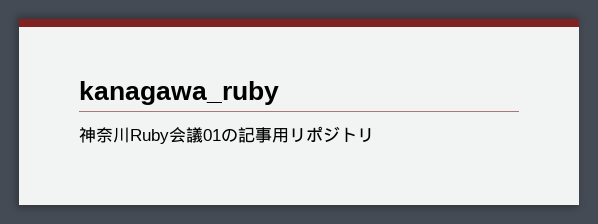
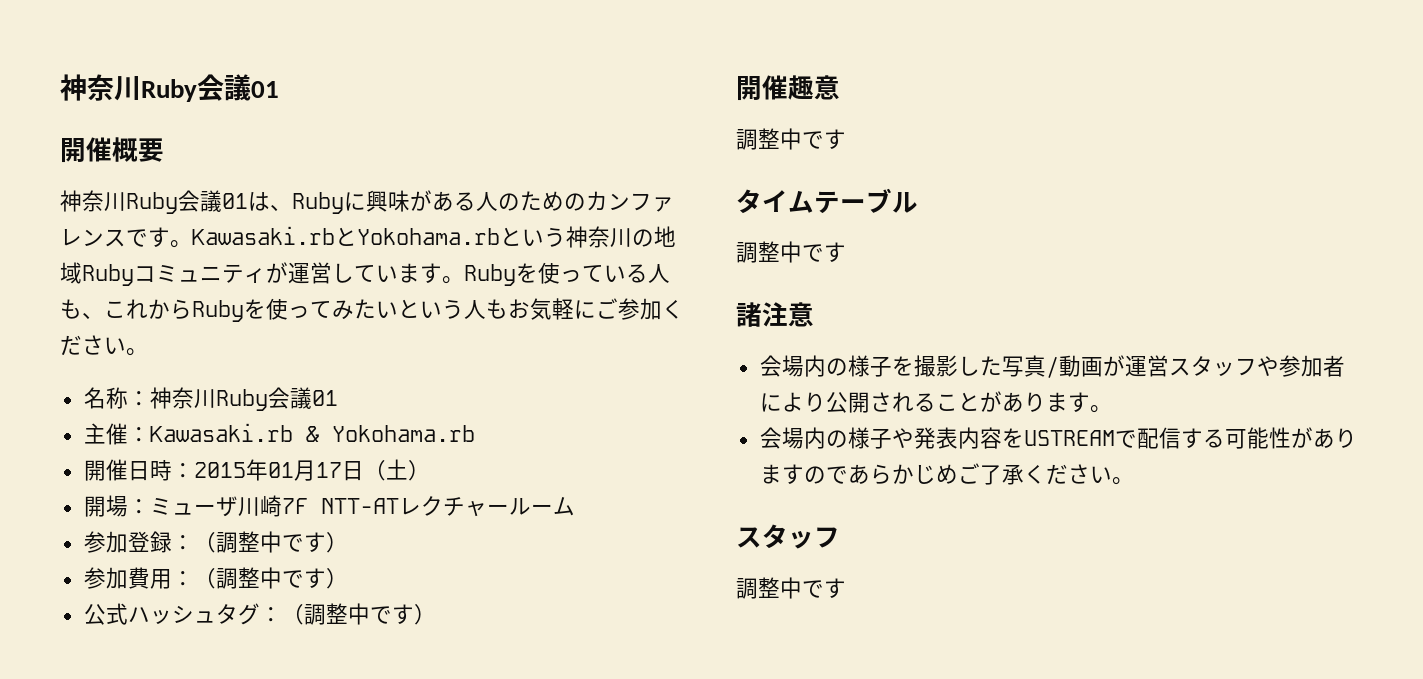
[79,81,279,105] [79,126,374,144] kanagawa_ruby // 神奈川Ruby会議01の記事用リポジトリ -> [60,74,279,102] [60,137,164,163] [60,190,674,214] [60,226,676,248] [60,262,670,286] [60,298,684,322] [60,335,148,356] [83,387,338,411] [83,423,475,445] [83,459,430,481] [83,495,575,517] [83,531,348,553] [83,567,348,589] [83,603,436,625] [736,75,840,101] [736,128,846,150] [736,188,918,214] [736,241,846,263] [736,302,814,327] [759,355,1345,378] [759,391,1112,413] [759,427,1357,449] [759,463,1134,485] [736,524,840,549] [736,577,846,599] 神奈川Ruby会議01 // 開催概要 // 神奈川Ruby会議01は、Rubyに興味がある人のためのカンファレンスです。Kawasaki.rbとYokohama.rbという神奈川の地域Rubyコミュニティが運営しています。Rubyを使っている人も、これからRubyを使ってみたいという人もお気軽にご参加ください。 // 名称：神奈川Ruby会議01 // 主催：Kawasaki.rb & Yokohama.rb // 開催日時：2015年01月17日（土） // 開場：ミューザ川崎7F NTT-ATレクチャールーム // 参加登録：（調整中です） // 参加費用：（調整中です） // 公式ハッシュタグ：（調整中です） // 開催趣意 // 調整中です // タイムテーブル // 調整中です // 諸注意 // 会場内の様子を撮影した写真/動画が運営スタッフや参加者により公開されることがあります。 // 会場内の様子や発表内容をUSTREAMで配信する可能性がありますのであらかじめご了承ください。 // スタッフ // 調整中です

